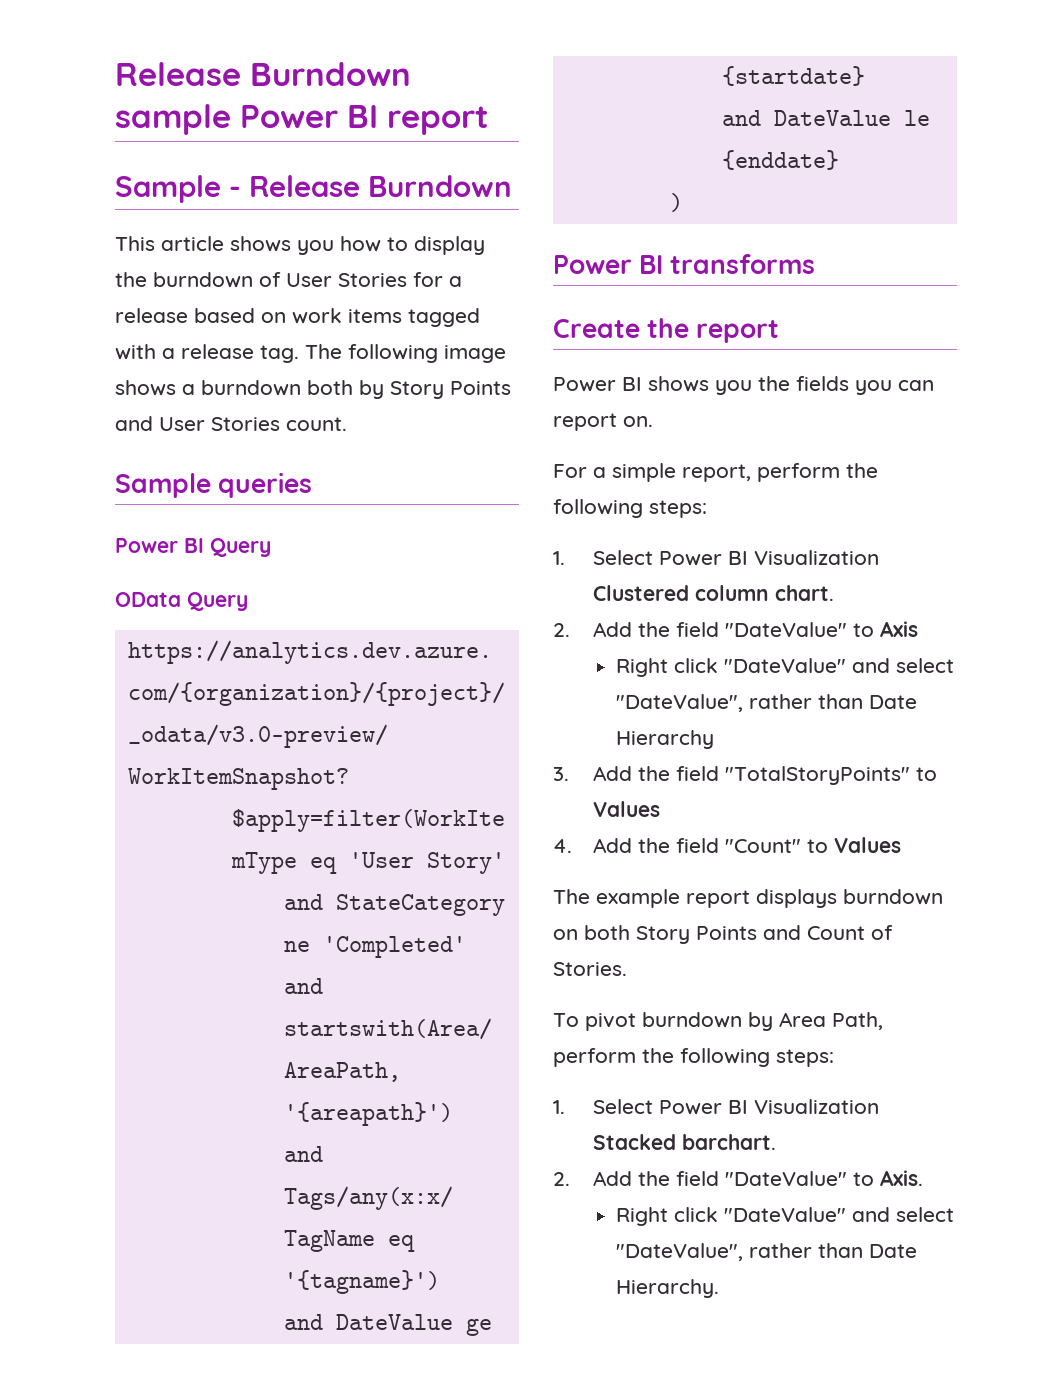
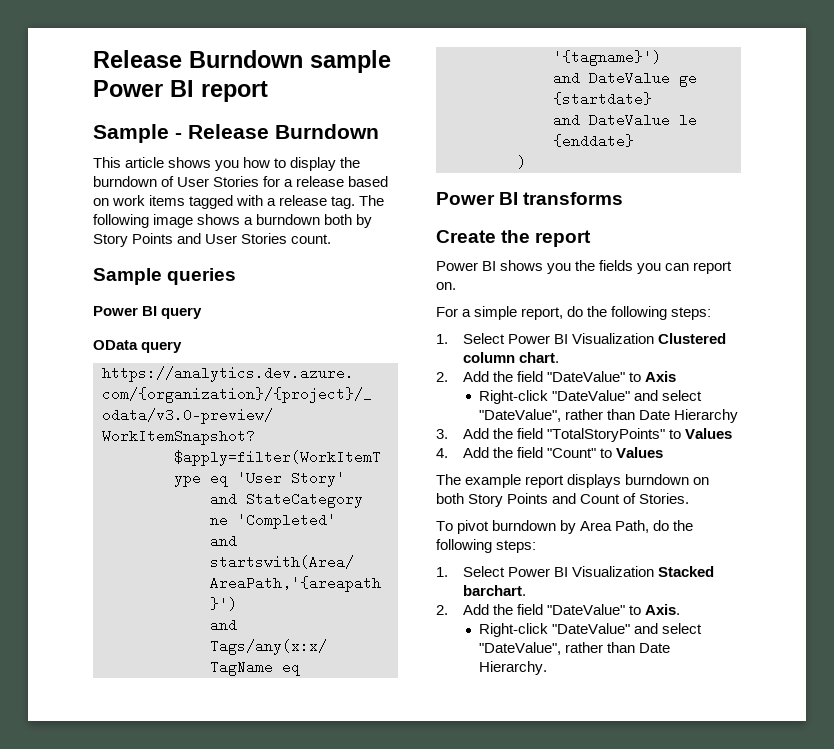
[210,538,271,557] Query -> [161,307,203,319] query
[187,592,248,611] Query -> [141,341,183,353] query
[757,463,840,482] perform -> [567,306,584,317] do
[616,658,719,677] Right click -> [479,390,549,404] Right-click
[553,1048,636,1067] perform -> [653,520,670,531] do
[616,1207,719,1226] Right click -> [479,623,549,637] Right-click

